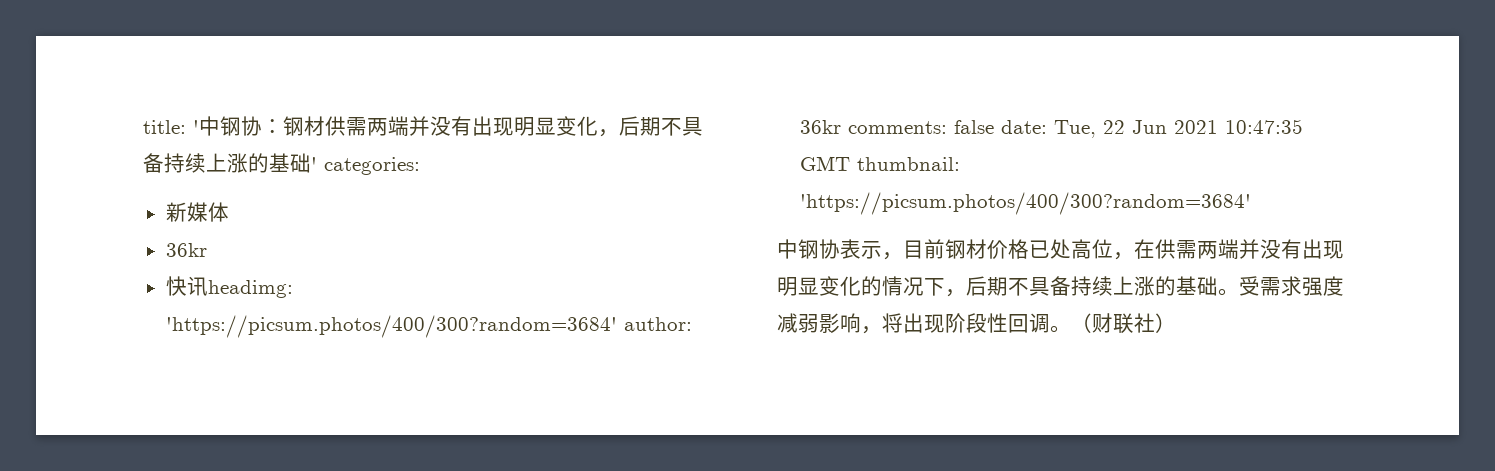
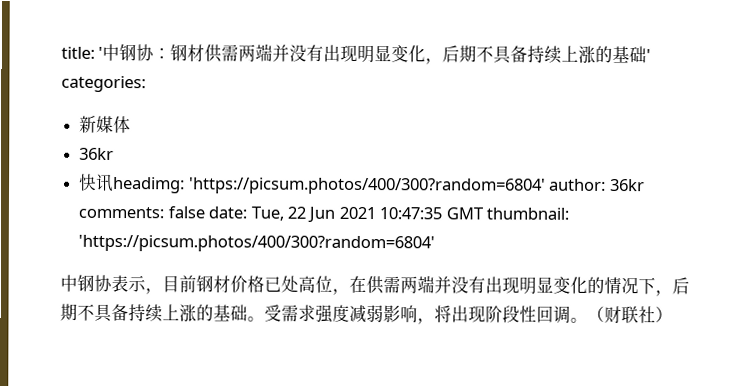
[165,315,617,338] 'https://picsum.photos/400/300?random=3684' -> [188,177,546,195] 'https://picsum.photos/400/300?random=6804'
[799,192,1251,215] 'https://picsum.photos/400/300?random=3684' -> [78,234,436,253] 'https://picsum.photos/400/300?random=6804'

